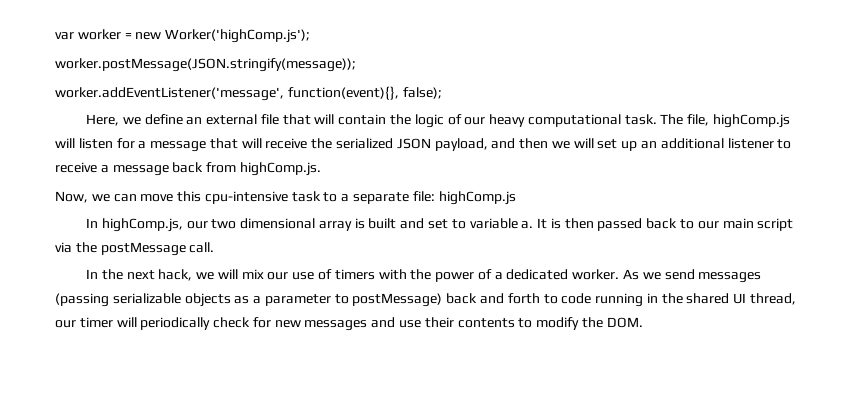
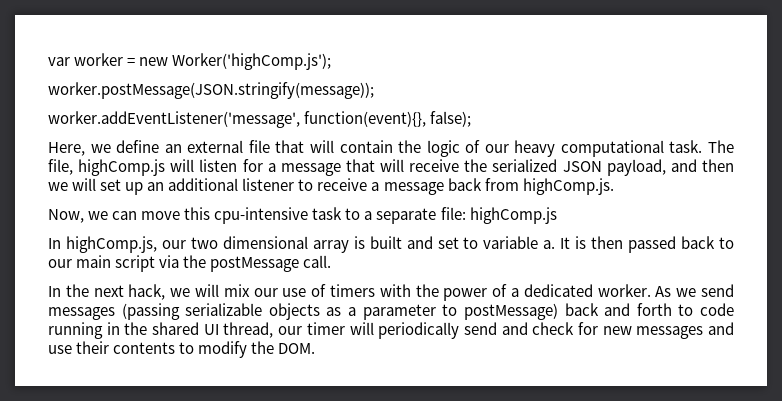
(211, 323) none -> [463,322,528,335] send and

